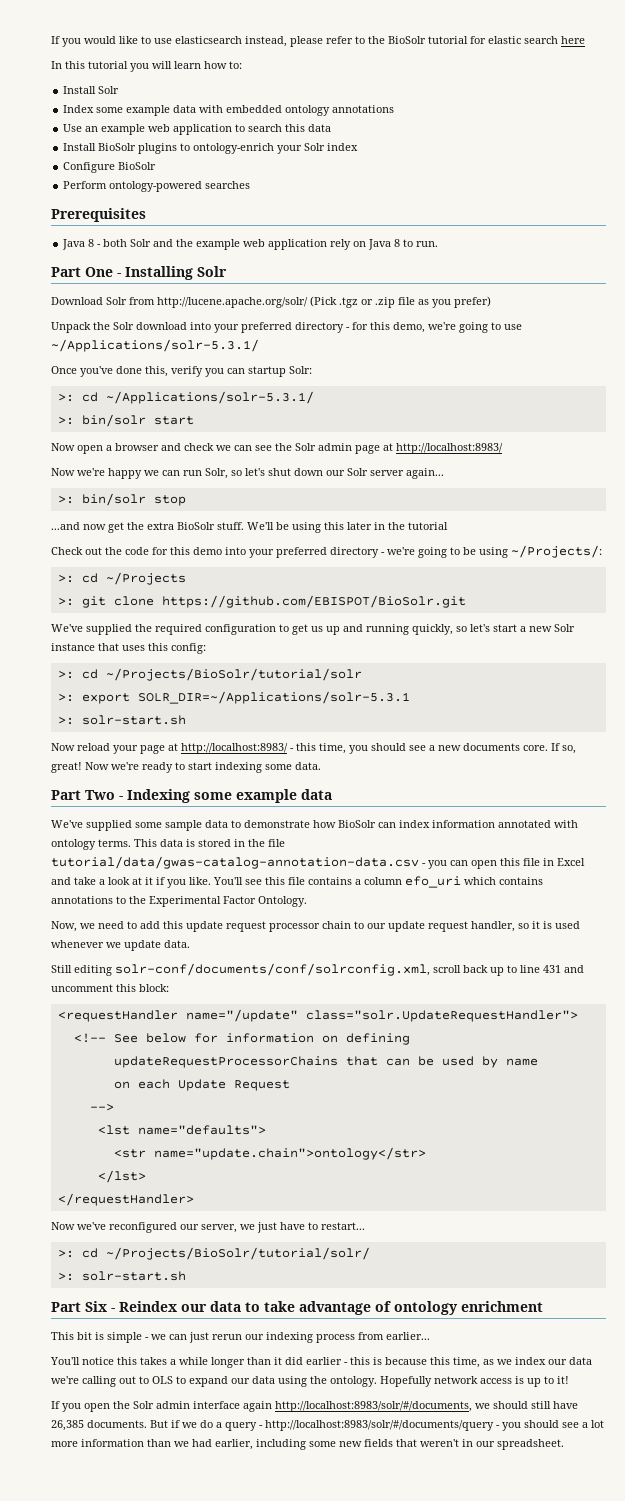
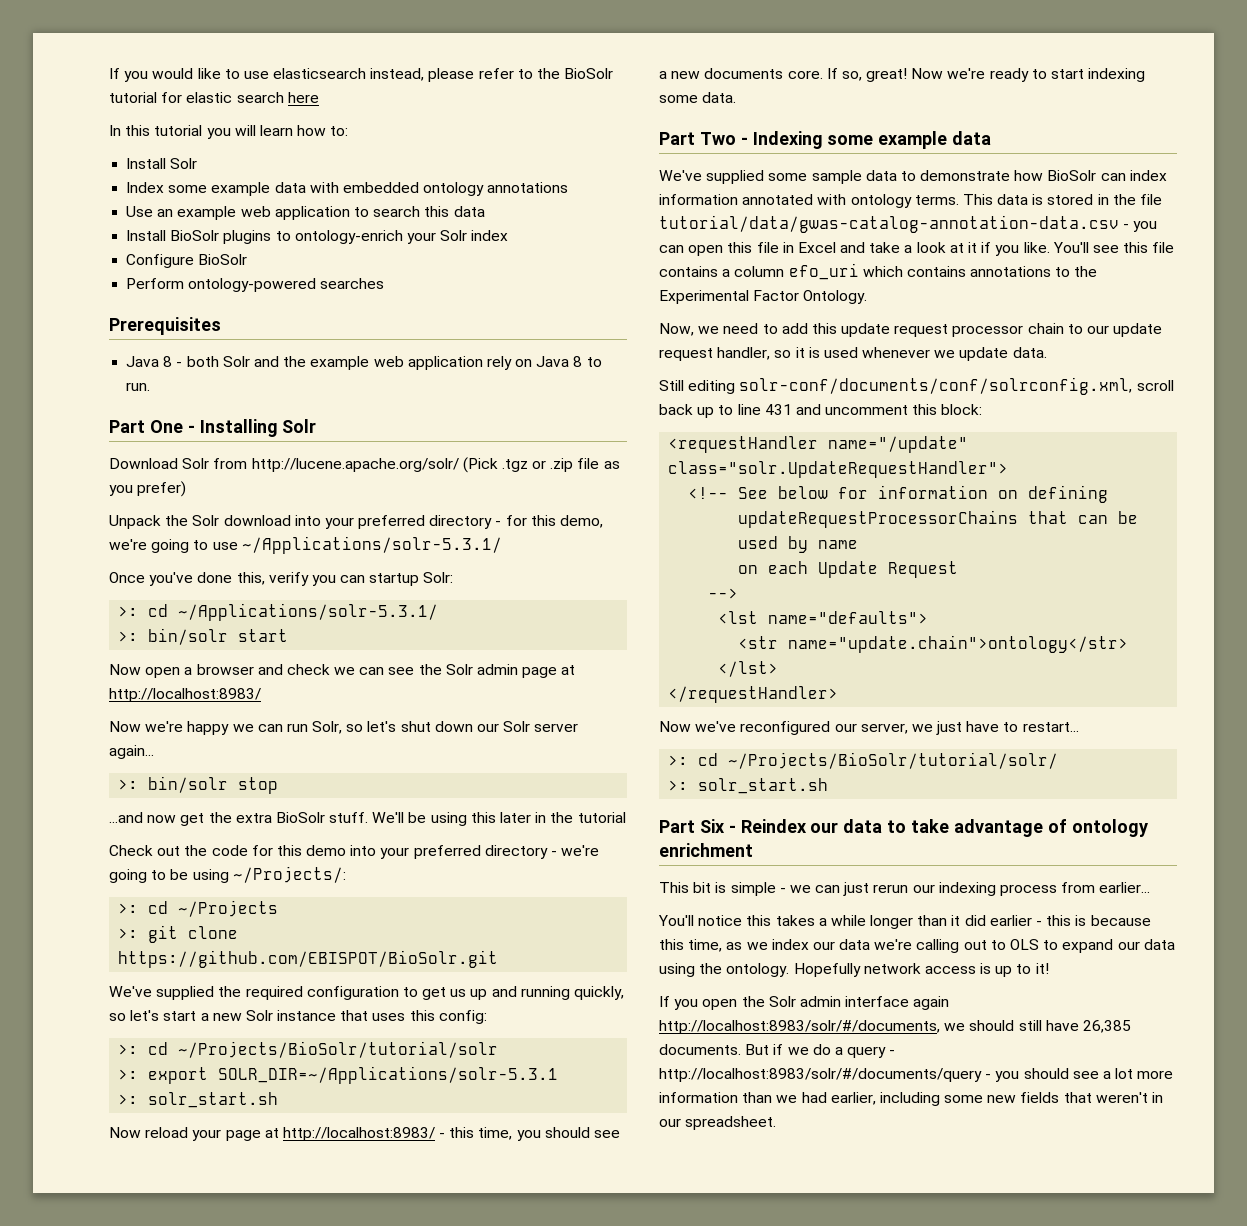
[81,715,186,725] solr-start.sh -> [148,1092,279,1108] solr_start.sh
[81,1271,186,1281] solr-start.sh -> [698,778,829,794] solr_start.sh

